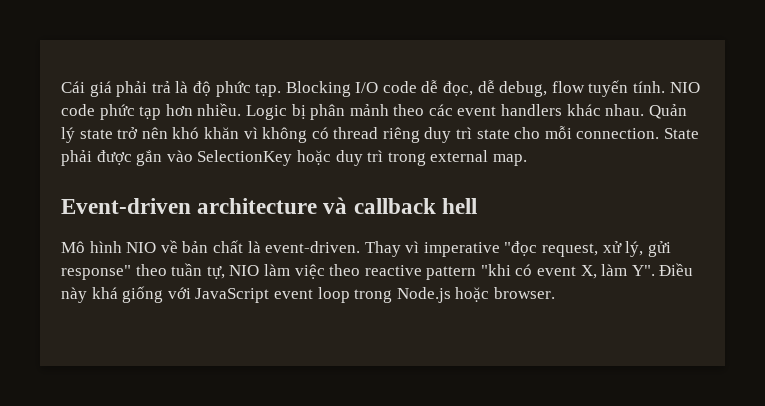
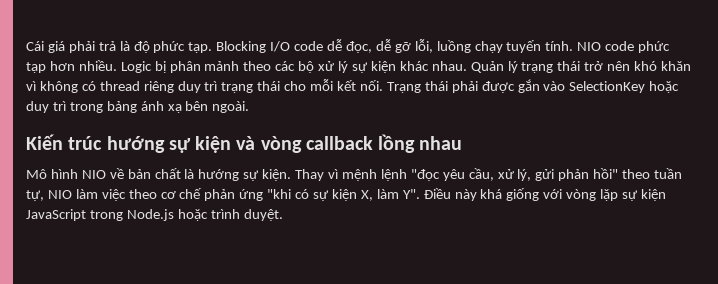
[499,81,585,97] debug, flow -> [394,39,503,53] gỡ lỗi, luồng chạy
[457,104,563,116] event handlers -> [298,61,396,73] bộ xử lý sự kiện
[79,129,113,139] state -> [521,61,581,73] trạng thái
[476,126,700,139] state cho mỗi connection. State -> [221,79,448,93] trạng thái cho mỗi kết nối. Trạng thái
[430,150,527,166] [61,197,477,214] external map. // Event-driven architecture và callback hell -> [106,101,250,113] [26,134,463,153] bảng ánh xạ bên ngoài. // Kiến trúc hướng sự kiện và vòng callback lồng nhau
[265,241,599,257] event-driven. Thay vì imperative "đọc request, -> [198,168,494,181] hướng sự kiện. Thay vì mệnh lệnh "đọc yêu cầu,
[61,265,131,280] response" -> [558,168,619,181] phản hồi"
[364,264,577,280] reactive pattern "khi có event -> [160,188,357,201] cơ chế phản ứng "khi có sự kiện
[195,287,350,303] JavaScript event loop -> [566,189,666,201] [26,209,86,221] vòng lặp sự kiện JavaScript
[493,287,555,299] browser. -> [210,209,283,221] trình duyệt.

